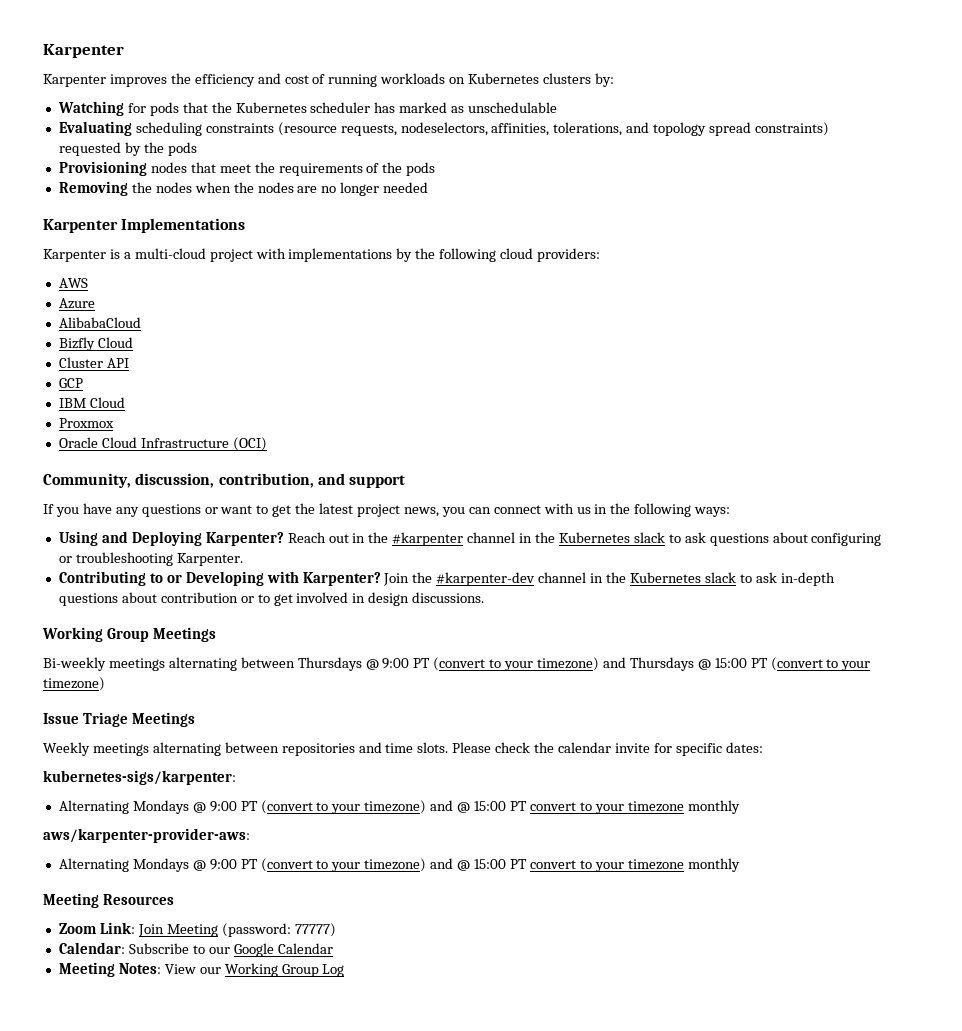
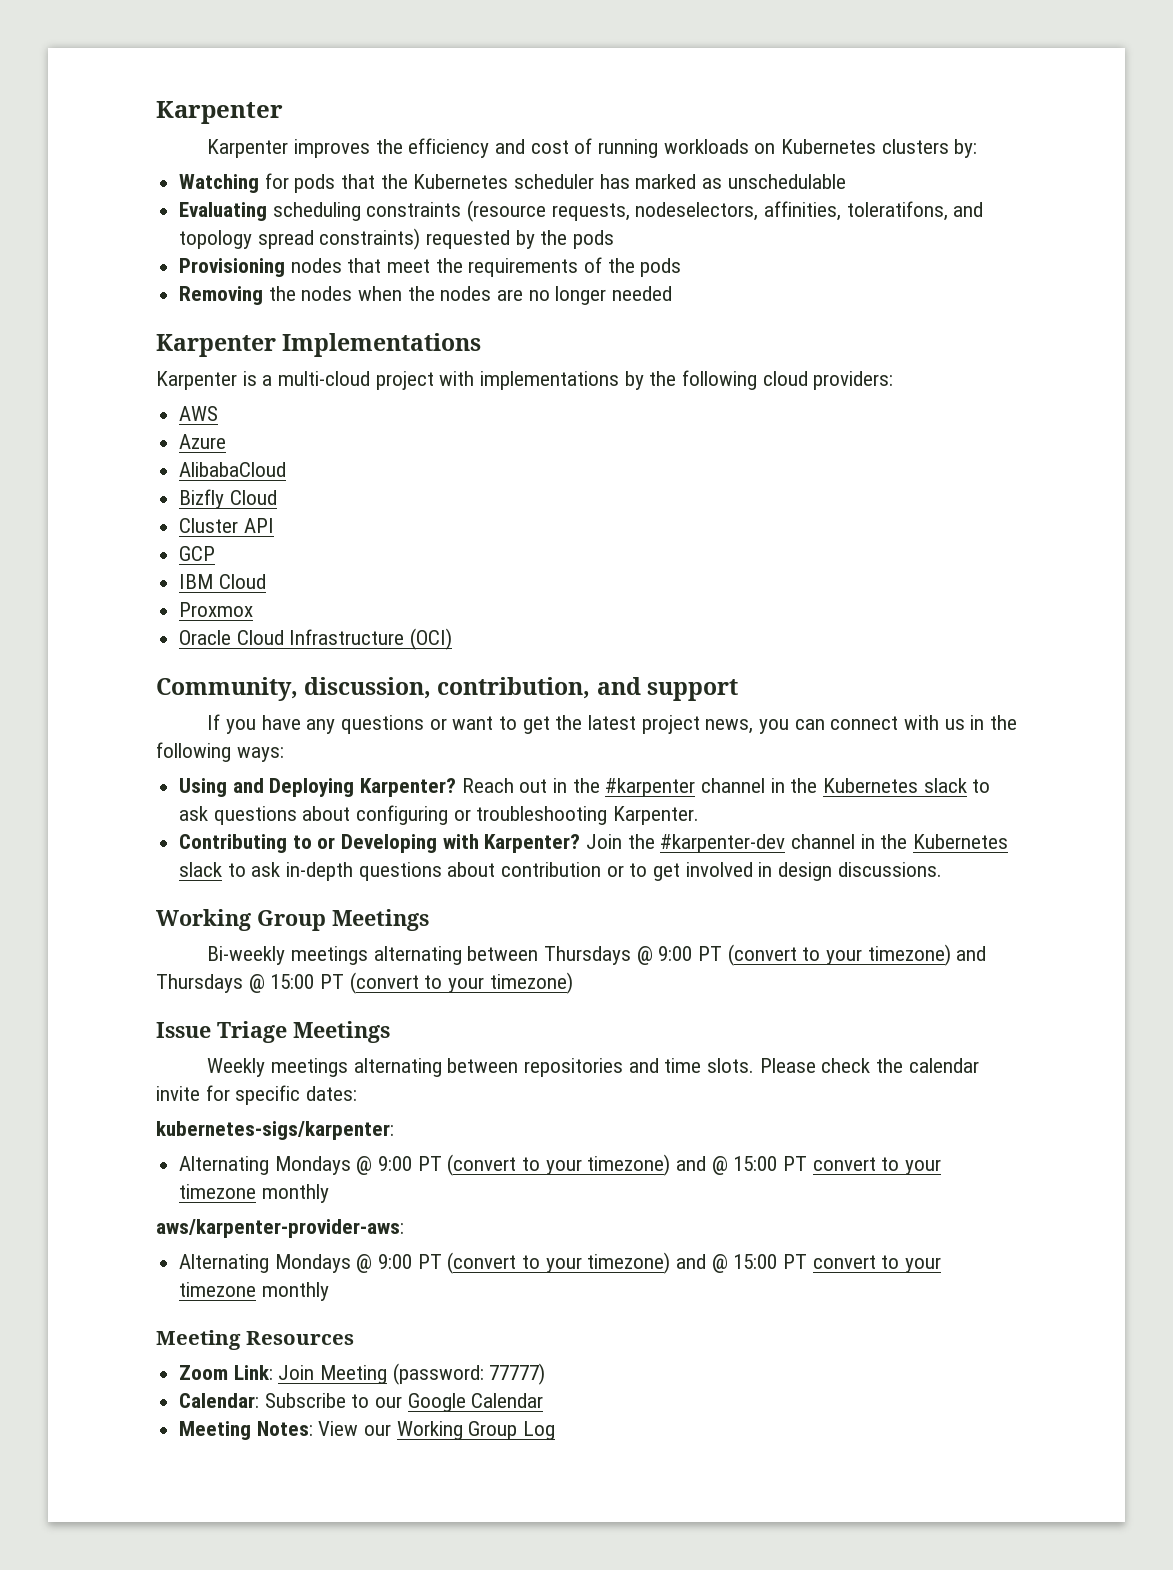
[553,122,623,136] tolerations, -> [846,201,948,221] toleratifons,

